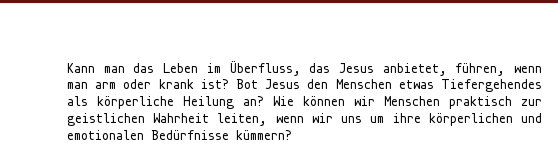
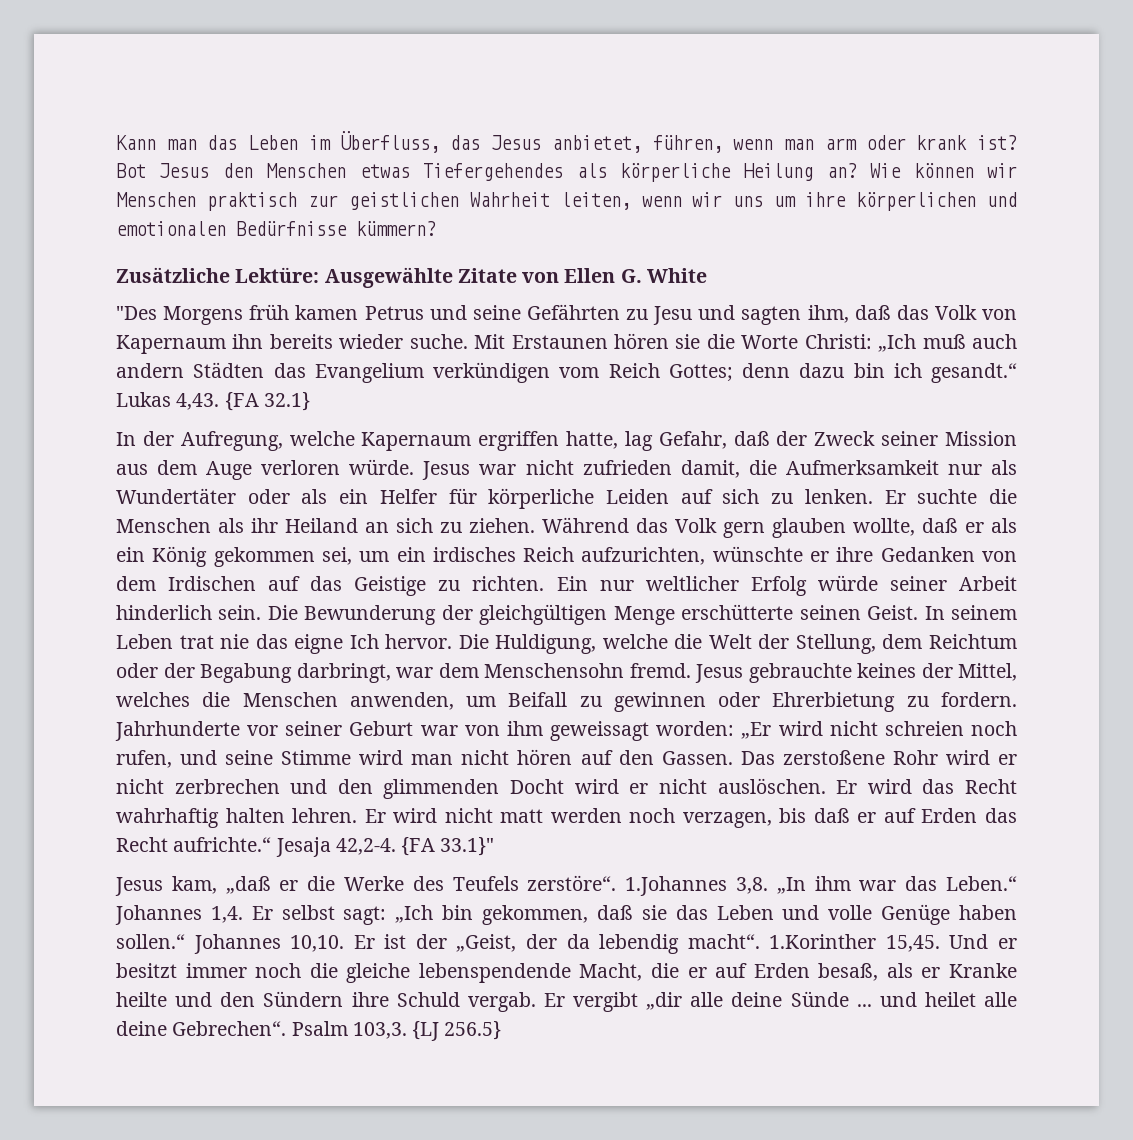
(292, 135) none -> [116,267,707,288] [116,304,1017,325] [116,333,1018,354] [116,362,1017,383] [116,392,310,411] [116,431,1017,451] [116,459,1018,480] [116,488,1017,509] [116,517,1017,538] [116,546,1017,567] [116,575,1018,596] [116,604,1018,625] [116,634,1017,654] [116,663,1017,683] [116,692,1017,712] [115,721,1018,741] [116,749,1018,768] [116,778,1018,799] [116,808,1017,828] [116,837,495,857] [115,875,1017,896] [115,904,1018,925] [116,934,1017,954] [116,963,1017,983] [116,991,1017,1012] [116,1021,502,1041] // Zusätzliche Lektüre: Ausgewählte Zitate von Ellen G. White // "Des Morgens früh kamen Petrus und seine Gefährten zu Jesu und sagten ihm, daß das Volk von Kapernaum ihn bereits wieder suche. Mit Erstaunen hören sie die Worte Christi: „Ich muß auch andern Städten das Evangelium verkündigen vom Reich Gottes; denn dazu bin ich gesandt.“ Lukas 4,43. {FA 32.1} // In der Aufregung, welche Kapernaum ergriffen hatte, lag Gefahr, daß der Zweck seiner Mission aus dem Auge verloren würde. Jesus war nicht zufrieden damit, die Aufmerksamkeit nur als Wundertäter oder als ein Helfer für körperliche Leiden auf sich zu lenken. Er suchte die Menschen als ihr Heiland an sich zu ziehen. Während das Volk gern glauben wollte, daß er als ein König gekommen sei, um ein irdisches Reich aufzurichten, wünschte er ihre Gedanken von dem Irdischen auf das Geistige zu richten. Ein nur weltlicher Erfolg würde seiner Arbeit hinderlich sein. Die Bewunderung der gleichgültigen Menge erschütterte seinen Geist. In seinem Leben trat nie das eigne Ich hervor. Die Huldigung, welche die Welt der Stellung, dem Reichtum oder der Begabung darbringt, war dem Menschensohn fremd. Jesus gebrauchte keines der Mittel, welches die Menschen anwenden, um Beifall zu gewinnen oder Ehrerbietung zu fordern. Jahrhunderte vor seiner Geburt war von ihm geweissagt worden: „Er wird nicht schreien noch rufen, und seine Stimme wird man nicht hören auf den Gassen. Das zerstoßene Rohr wird er nicht zerbrechen und den glimmenden Docht wird er nicht auslöschen. Er wird das Recht wahrhaftig halten lehren. Er wird nicht matt werden noch verzagen, bis daß er auf Erden das Recht aufrichte.“ Jesaja 42,2-4. {FA 33.1}" // Jesus kam, „daß er die Werke des Teufels zerstöre“. 1.Johannes 3,8. „In ihm war das Leben.“ Johannes 1,4. Er selbst sagt: „Ich bin gekommen, daß sie das Leben und volle Genüge haben sollen.“ Johannes 10,10. Er ist der „Geist, der da lebendig macht“. 1.Korinther 15,45. Und er besitzt immer noch die gleiche lebenspendende Macht, die er auf Erden besaß, als er Kranke heilte und den Sündern ihre Schuld vergab. Er vergibt „dir alle deine Sünde ... und heilet alle deine Gebrechen“. Psalm 103,3. {LJ 256.5}

